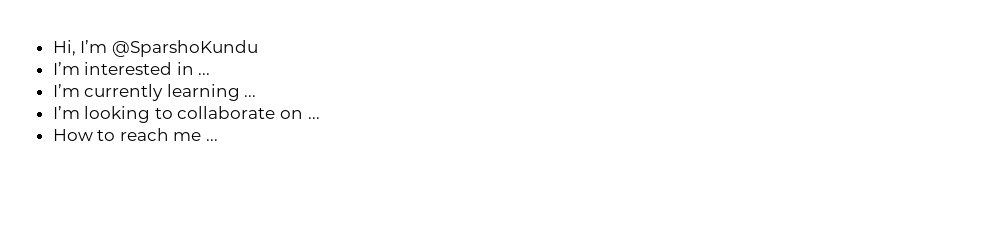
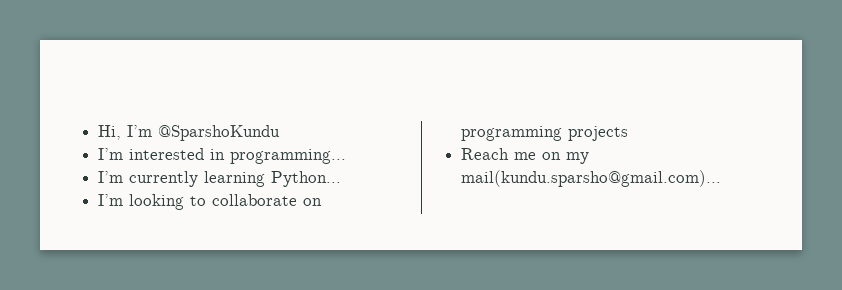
[198,73,211,75] ... -> [230,149,347,164] programming...
[244,95,257,97] ... -> [271,171,342,187] Python...
[307,117,320,119] [52,128,219,141] ... // How to reach me ... -> [461,126,629,141] [461,148,590,164] [461,170,722,187] programming projects // Reach me on my mail(kundu.sparsho@gmail.com)...

